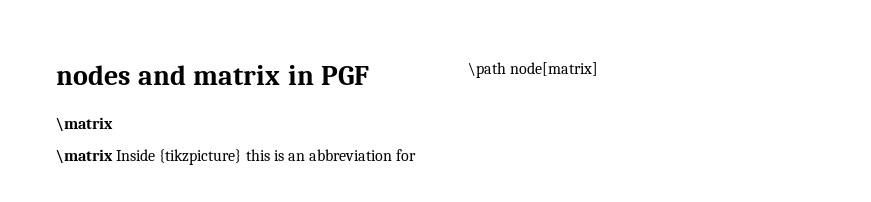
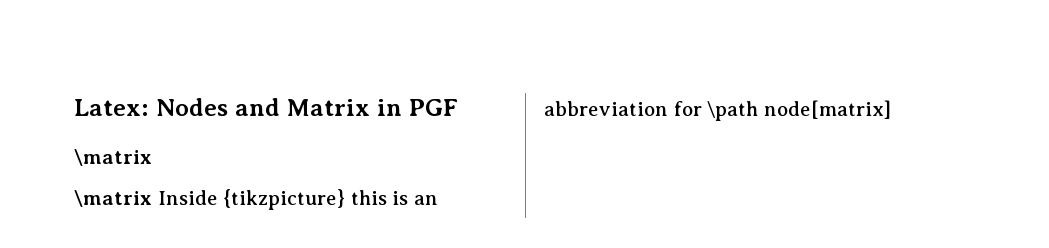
[56,65,281,85] nodes and matrix -> [74,98,371,116] Latex: Nodes and Matrix

